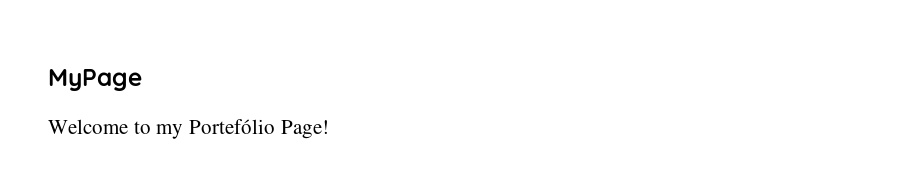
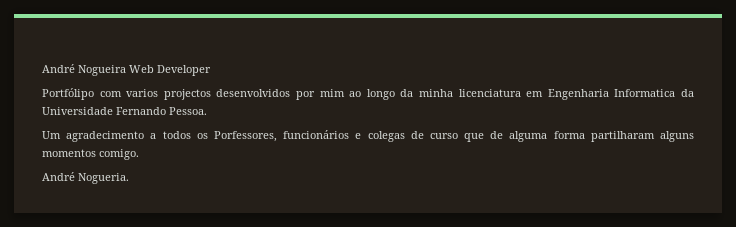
[48,69,142,91] [48,119,329,139] MyPage // Welcome to my Portefólio Page! -> [42,64,211,76] [42,88,695,100] [42,107,207,115] [42,130,694,142] [42,149,139,160] [42,172,129,184] André Nogueira Web Developer // Portfólipo com varios projectos desenvolvidos por mim ao longo da minha licenciatura em Engenharia Informatica da Universidade Fernando Pessoa. // Um agradecimento a todos os Porfessores, funcionários e colegas de curso que de alguma forma partilharam alguns momentos comigo. // André Nogueria.

